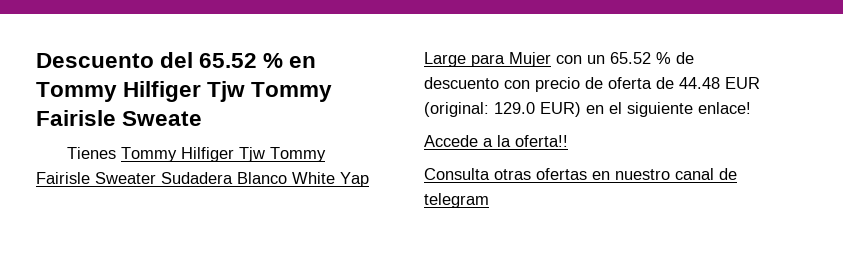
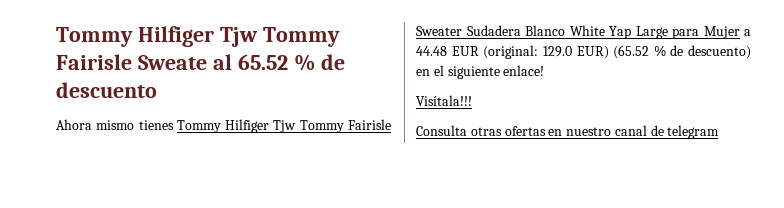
[36,52,317,68] Descuento del 65.52 % en -> (56, 37) none
[66,147,116,159] // Tienes -> [212,54,345,71] [56,82,157,98] [56,119,174,130] al 65.52 % de descuento // Ahora mismo tienes
[556,52,694,64] [424,77,674,92] con un 65.52 % de descuento con precio de oferta de -> [744,29,751,36] a
(581, 109) none -> [613,45,751,59] (65.52 % de descuento)
[424,135,568,147] Accede a la oferta!! -> [416,95,472,106] Visítala!!!

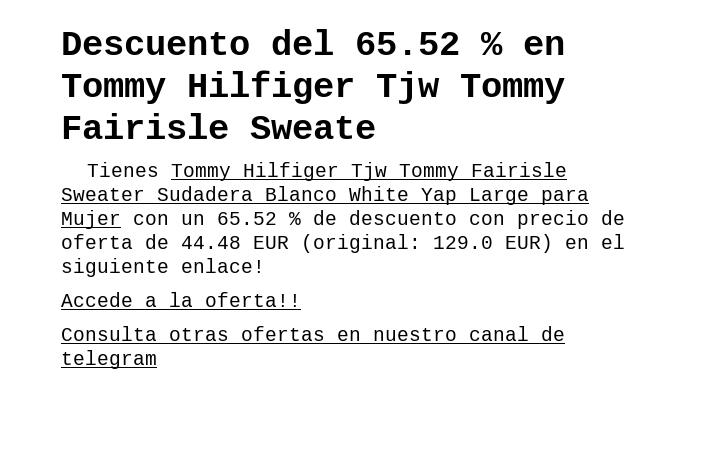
(56, 37) none -> [61,29,565,55] Descuento del 65.52 % en
[212,54,345,71] [56,82,157,98] [56,119,174,130] al 65.52 % de descuento // Ahora mismo tienes -> [87,162,160,177] // Tienes
[744,29,751,36] a -> [133,210,625,229] [61,234,169,249] con un 65.52 % de descuento con precio de oferta de
[613,45,751,59] (65.52 % de descuento) -> (553, 243) none
[416,95,472,106] Visítala!!! -> [61,292,301,307] Accede a la oferta!!

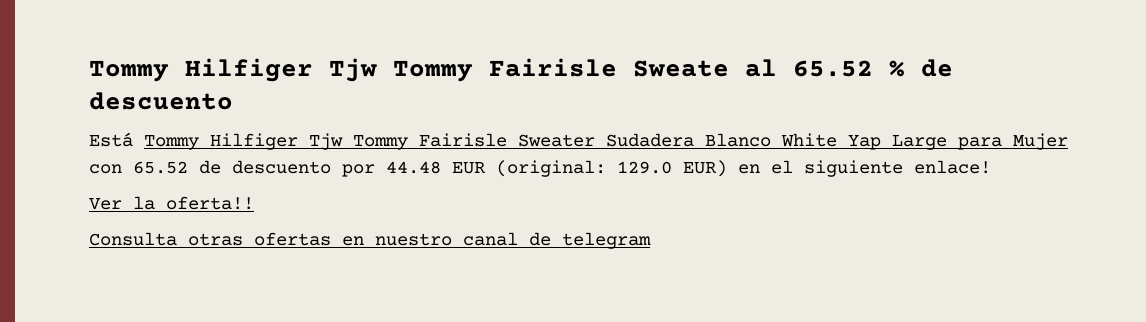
[61,29,565,55] Descuento del 65.52 % en -> (89, 71) none
[87,162,160,177] // Tienes -> [745,59,953,77] [89,92,233,110] [89,132,133,147] al 65.52 % de descuento // Está
[181,210,625,229] [61,234,169,249] un 65.52 % de descuento con precio de oferta de -> [133,160,375,177] 65.52 de descuento por
[61,292,157,307] Accede a -> [89,198,122,210] Ver

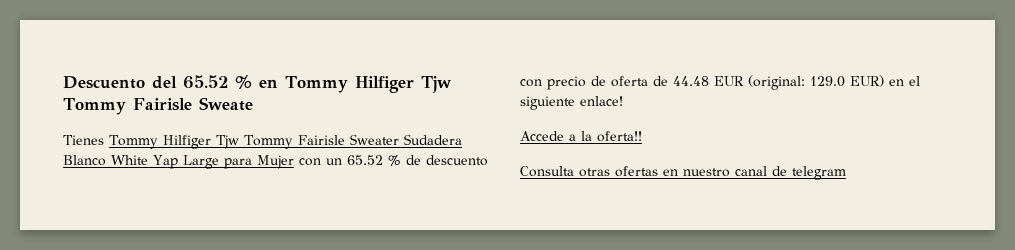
(89, 71) none -> [63,75,278,89] Descuento del 65.52 % en
[745,59,953,77] [89,92,233,110] [89,132,133,147] al 65.52 % de descuento // Está -> [63,135,104,145] // Tienes
[133,160,375,177] 65.52 de descuento por -> [325,155,488,166] [520,76,668,90] un 65.52 % de descuento con precio de oferta de
[89,198,122,210] Ver -> [520,131,576,141] Accede a

